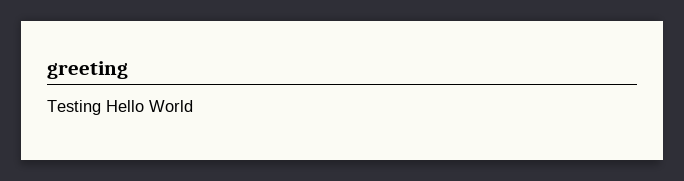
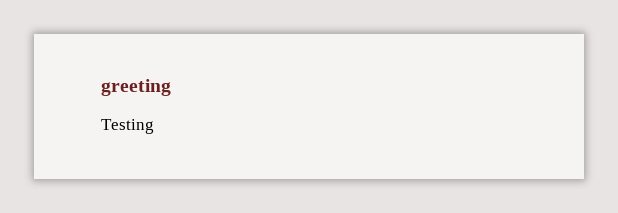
[106,100,193,112] Hello World -> (154, 126) none

